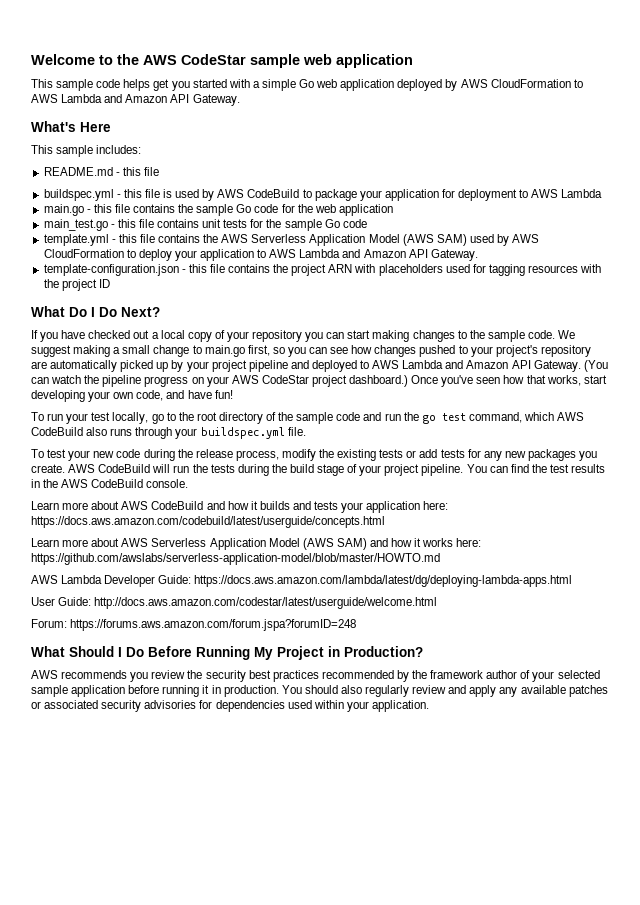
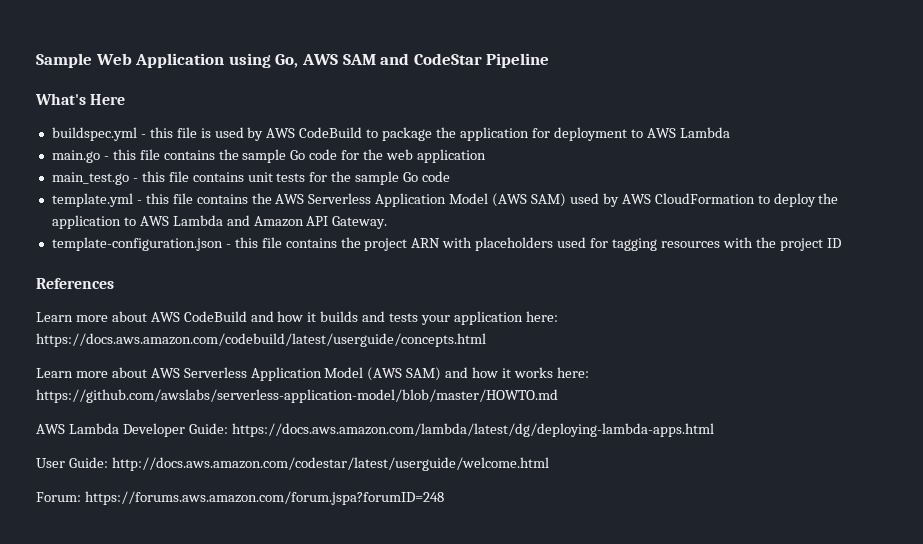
[31,54,413,68] [31,79,583,91] [31,94,240,106] [31,121,111,132] [31,145,142,157] [43,167,159,176] Welcome to the AWS CodeStar sample web application // This sample code helps get you started with a simple Go web application deployed by AWS CloudFormation to AWS Lambda and Amazon API Gateway. // What's Here // This sample includes: // README.md - this file -> [36,53,550,68] [35,93,126,105] Sample Web Application using Go, AWS SAM and CodeStar Pipeline // What's Here
[359,190,382,201] your -> [436,127,457,138] the
[174,250,197,261] your -> [818,193,839,204] the
[31,306,160,317] [31,330,576,342] [31,345,591,357] [31,360,608,372] [31,375,607,387] [31,390,233,402] [31,412,585,424] [31,427,306,439] [31,449,598,461] [31,464,606,476] [31,479,189,488] What Do I Do Next? // If you have checked out a local copy of your repository you can start making changes to the sample code. We suggest making a small change to main.go first, so you can see how changes pushed to your project's repository are automatically picked up by your project pipeline and deployed to AWS Lambda and Amazon API Gateway. (You can watch the pipeline progress on your AWS CodeStar project dashboard.) Once you've seen how that works, start developing your own code, and have fun! // To run your test locally, go to the root directory of the sample code and run the go test command, which AWS CodeBuild also runs through your buildspec.yml file. // To test your new code during the release process, modify the existing tests or add tests for any new packages you create. AWS CodeBuild will run the tests during the build stage of your project pipeline. You can find the test results in the AWS CodeBuild console. -> [36,278,114,289] References
[31,646,423,660] [31,670,600,682] [31,685,608,697] [31,700,429,712] // What Should I Do Before Running My Project in Production? // AWS recommends you review the security best practices recommended by the framework author of your selected sample application before running it in production. You should also regularly review and apply any available patches or associated security advisories for dependencies used within your application. -> (444, 498) none

